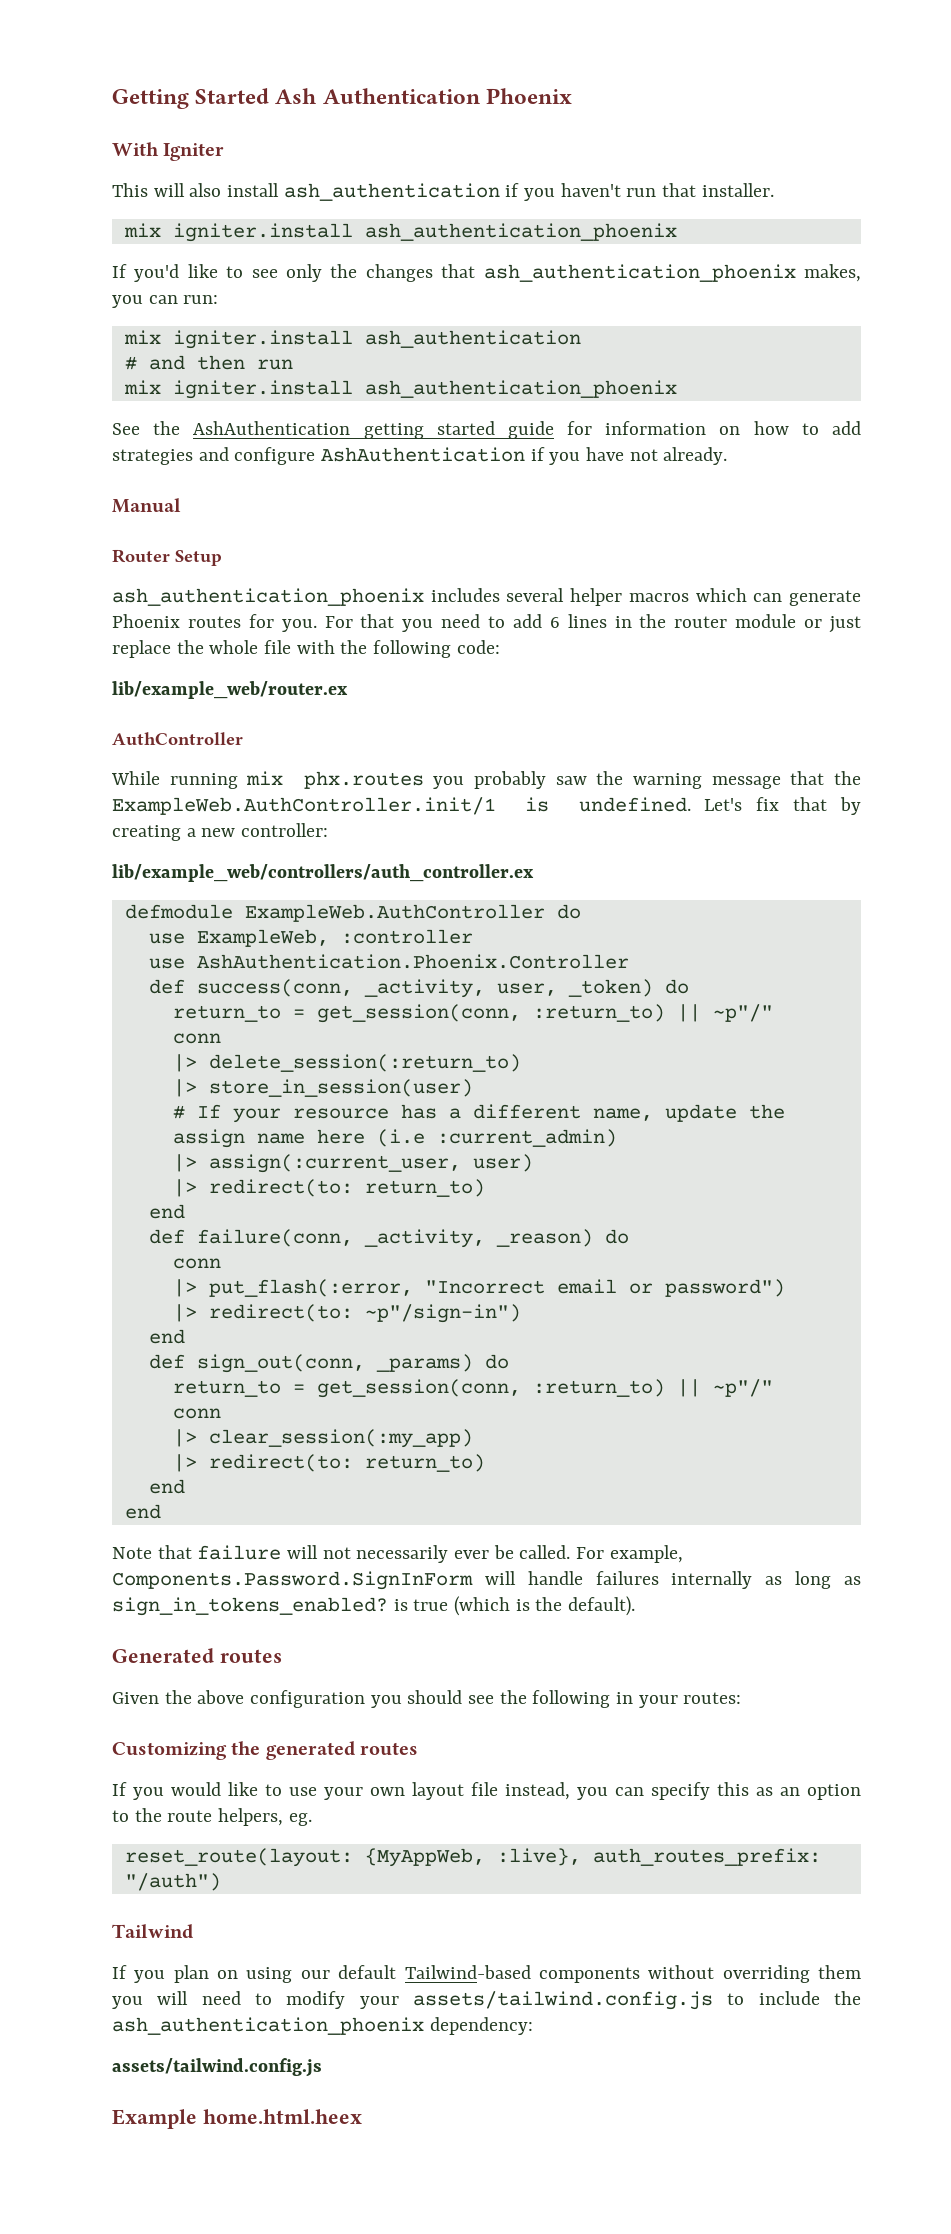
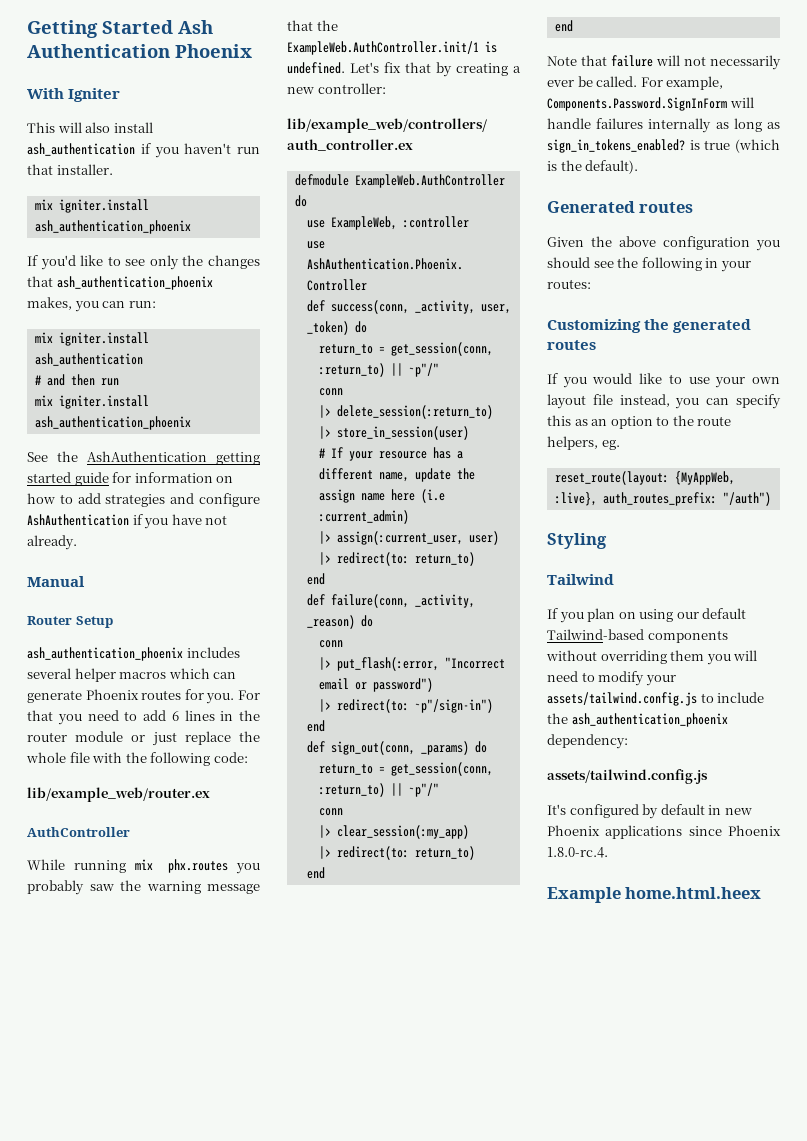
(221, 1882) none -> [547,533,607,549] // Styling
(322, 2067) none -> [547,804,752,819] [547,825,781,839] [547,847,608,858] // It's configured by default in new Phoenix applications since Phoenix 1.8.0-rc.4.

